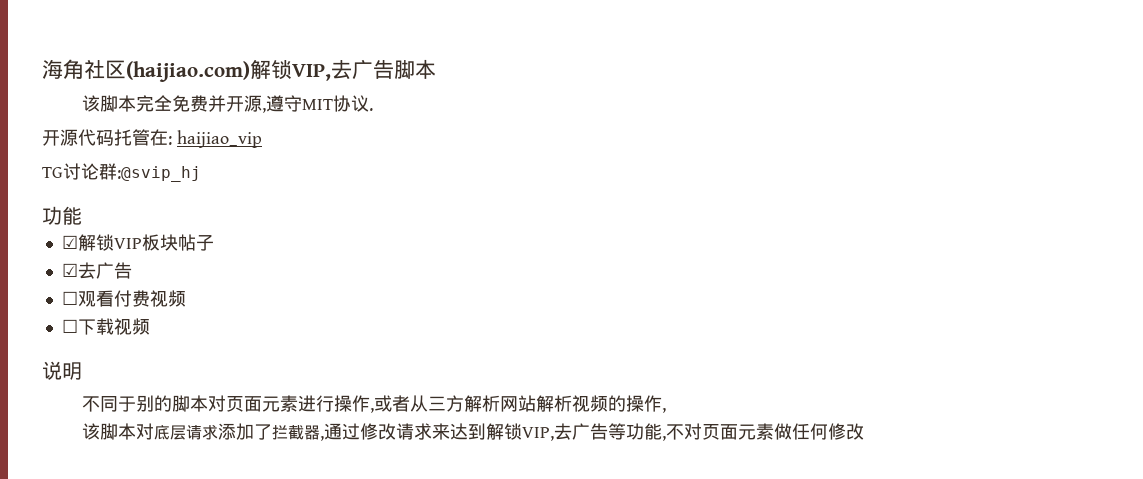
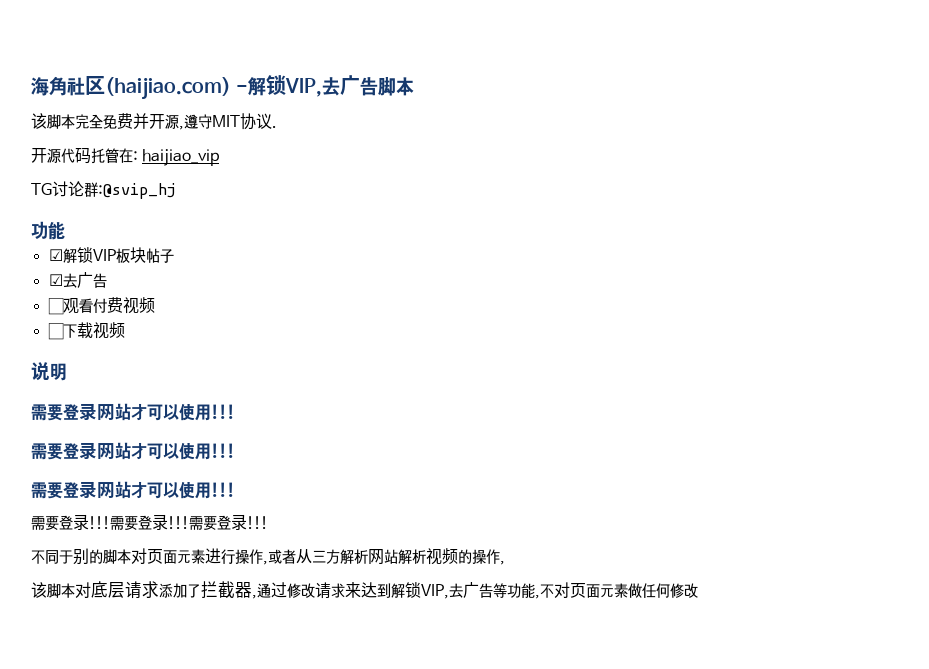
(250, 71) none -> [236,85,249,93] -
(82, 371) none -> [31,403,235,421] [31,442,235,460] [31,481,235,499] [31,514,268,530] // 需要登录网站才可以使用!!! // 需要登录网站才可以使用!!! // 需要登录网站才可以使用!!! // 需要登录!!!需要登录!!!需要登录!!!

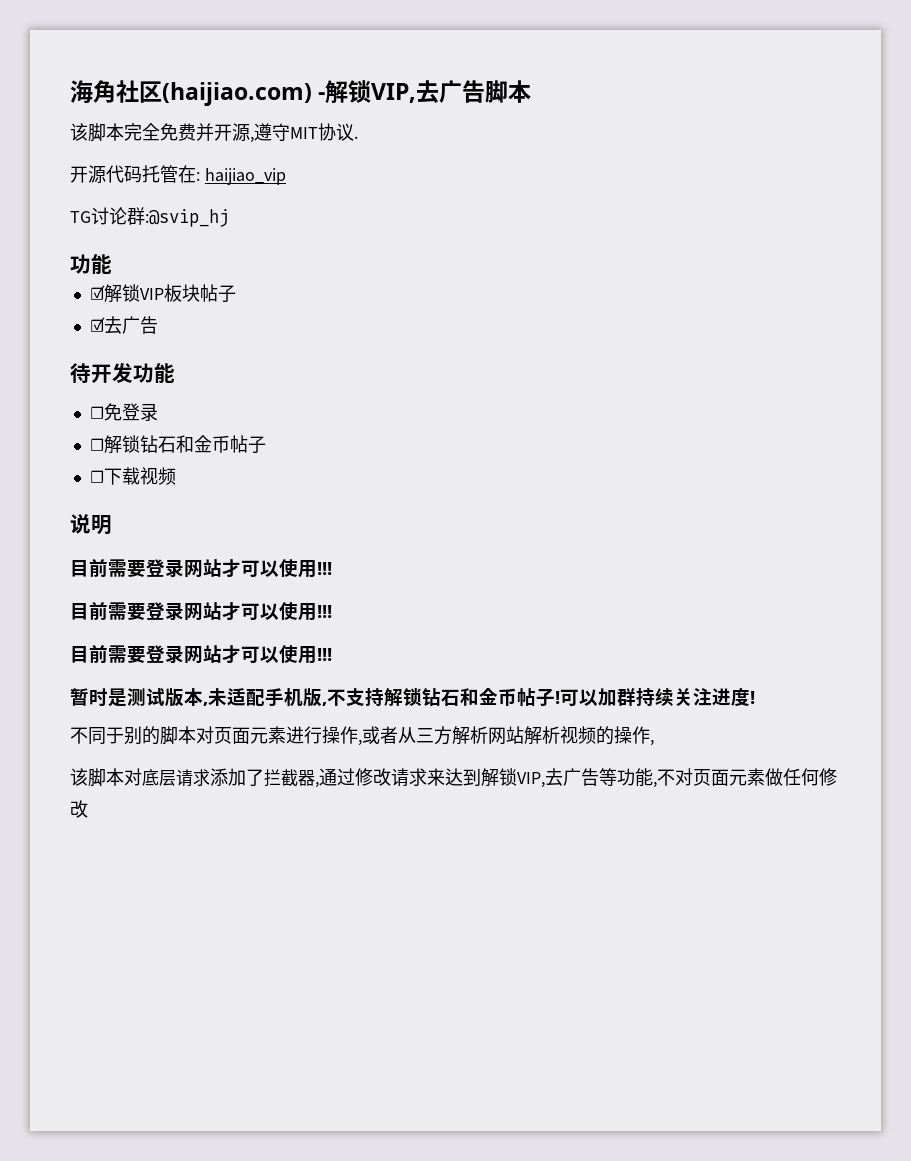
[47,297,155,315] // ☐观看付费视频 -> [70,363,175,383] [89,403,158,421] [89,435,266,454] // 待开发功能 // ☐免登录 // ☐解锁钻石和金币帖子
[31,403,235,421] [31,442,235,460] [31,481,235,499] [31,514,268,530] 需要登录网站才可以使用!!! // 需要登录网站才可以使用!!! // 需要登录网站才可以使用!!! // 需要登录!!!需要登录!!!需要登录!!! -> [70,559,332,578] [70,602,332,621] [70,645,332,664] [70,688,755,707] 目前需要登录网站才可以使用!!! // 目前需要登录网站才可以使用!!! // 目前需要登录网站才可以使用!!! // 暂时是测试版本,未适配手机版,不支持解锁钻石和金币帖子!可以加群持续关注进度!

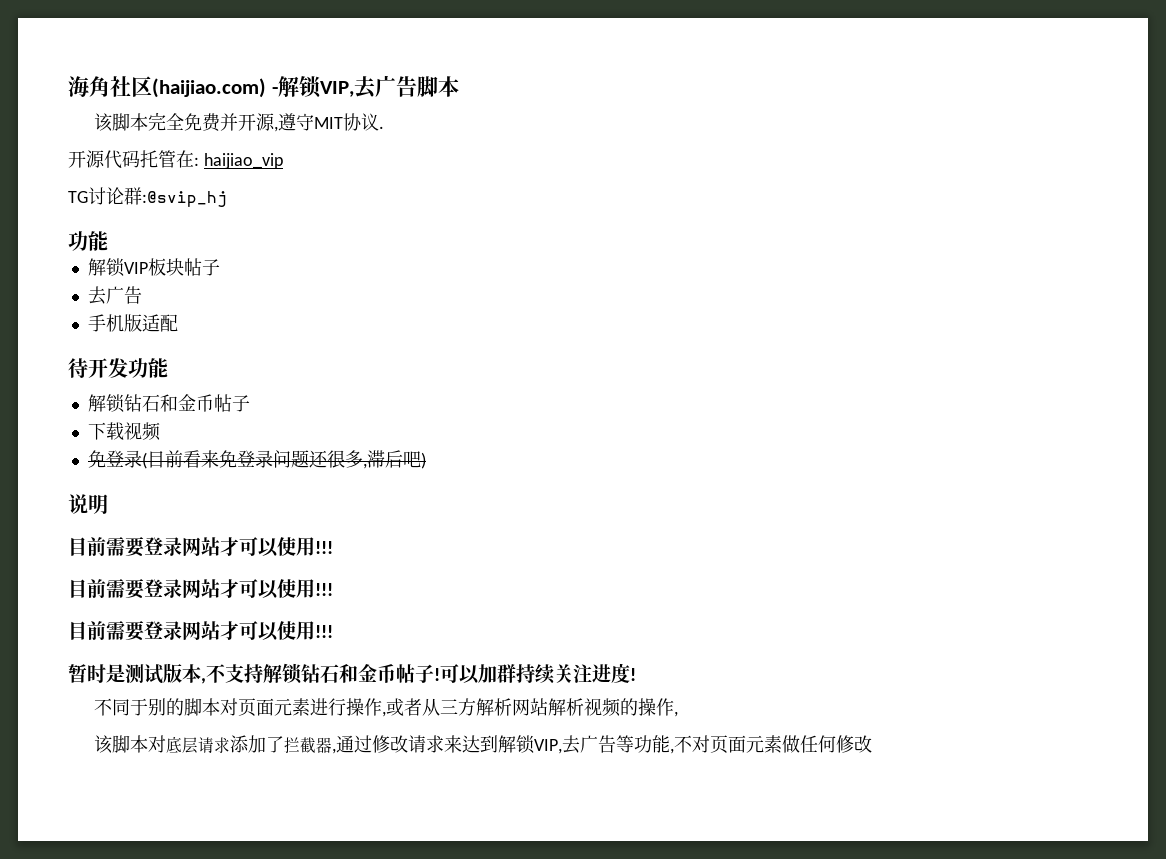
[89,285,105,300] ☑ -> (108, 241) none
[89,316,158,334] ☑去广告 -> [87,286,142,305] [87,314,178,332] 去广告 // 手机版适配
[89,403,158,421] [89,438,104,451] ☐免登录 // ☐ -> (168, 368) none
[89,470,104,483] ☐ -> (250, 403) none
(176, 476) none -> [87,450,426,469] // 免登录(目前看来免登录问题还很多,滞后吧)
[208,688,327,707] 未适配手机版, -> (206, 681) none

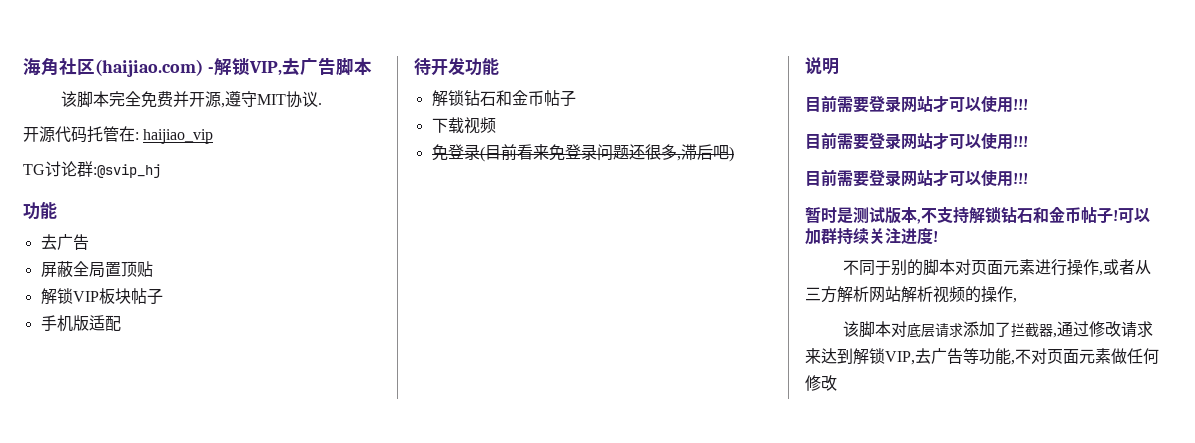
(108, 241) none -> [40,234,89,250] [40,261,153,278] // 去广告 // 屏蔽全局置顶贴
[87,286,142,305] // 去广告 -> (163, 296) none

